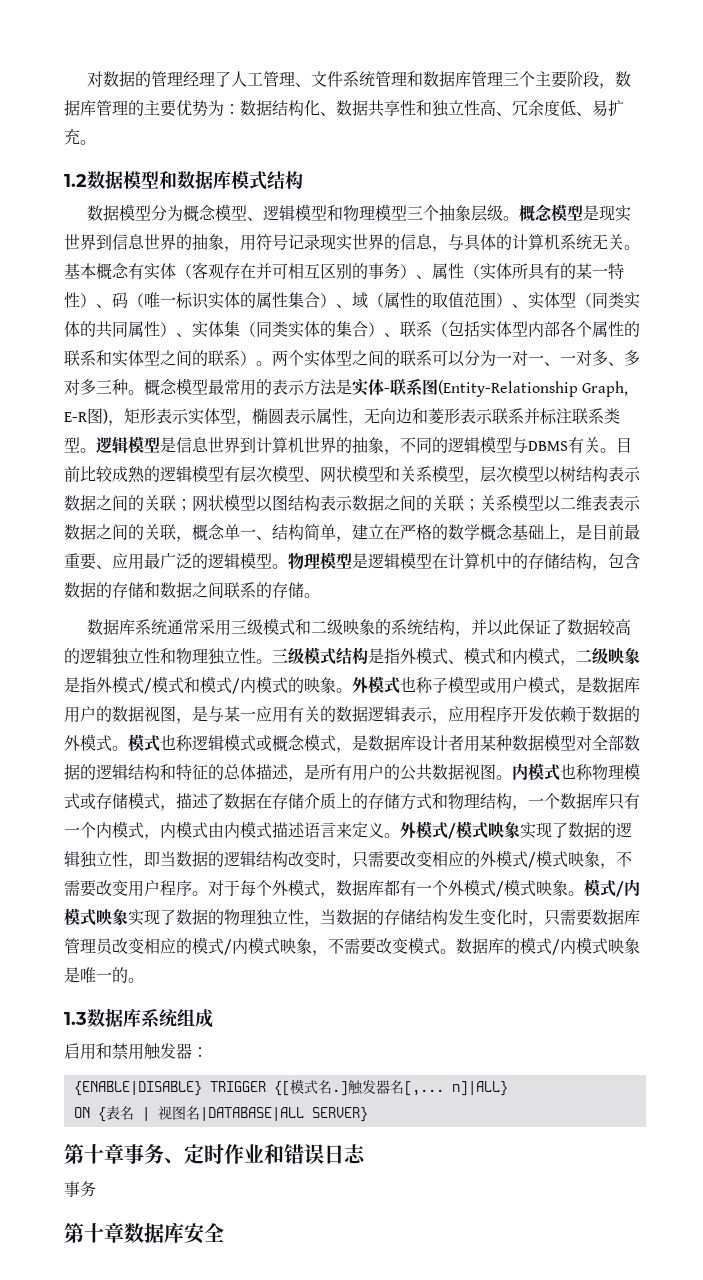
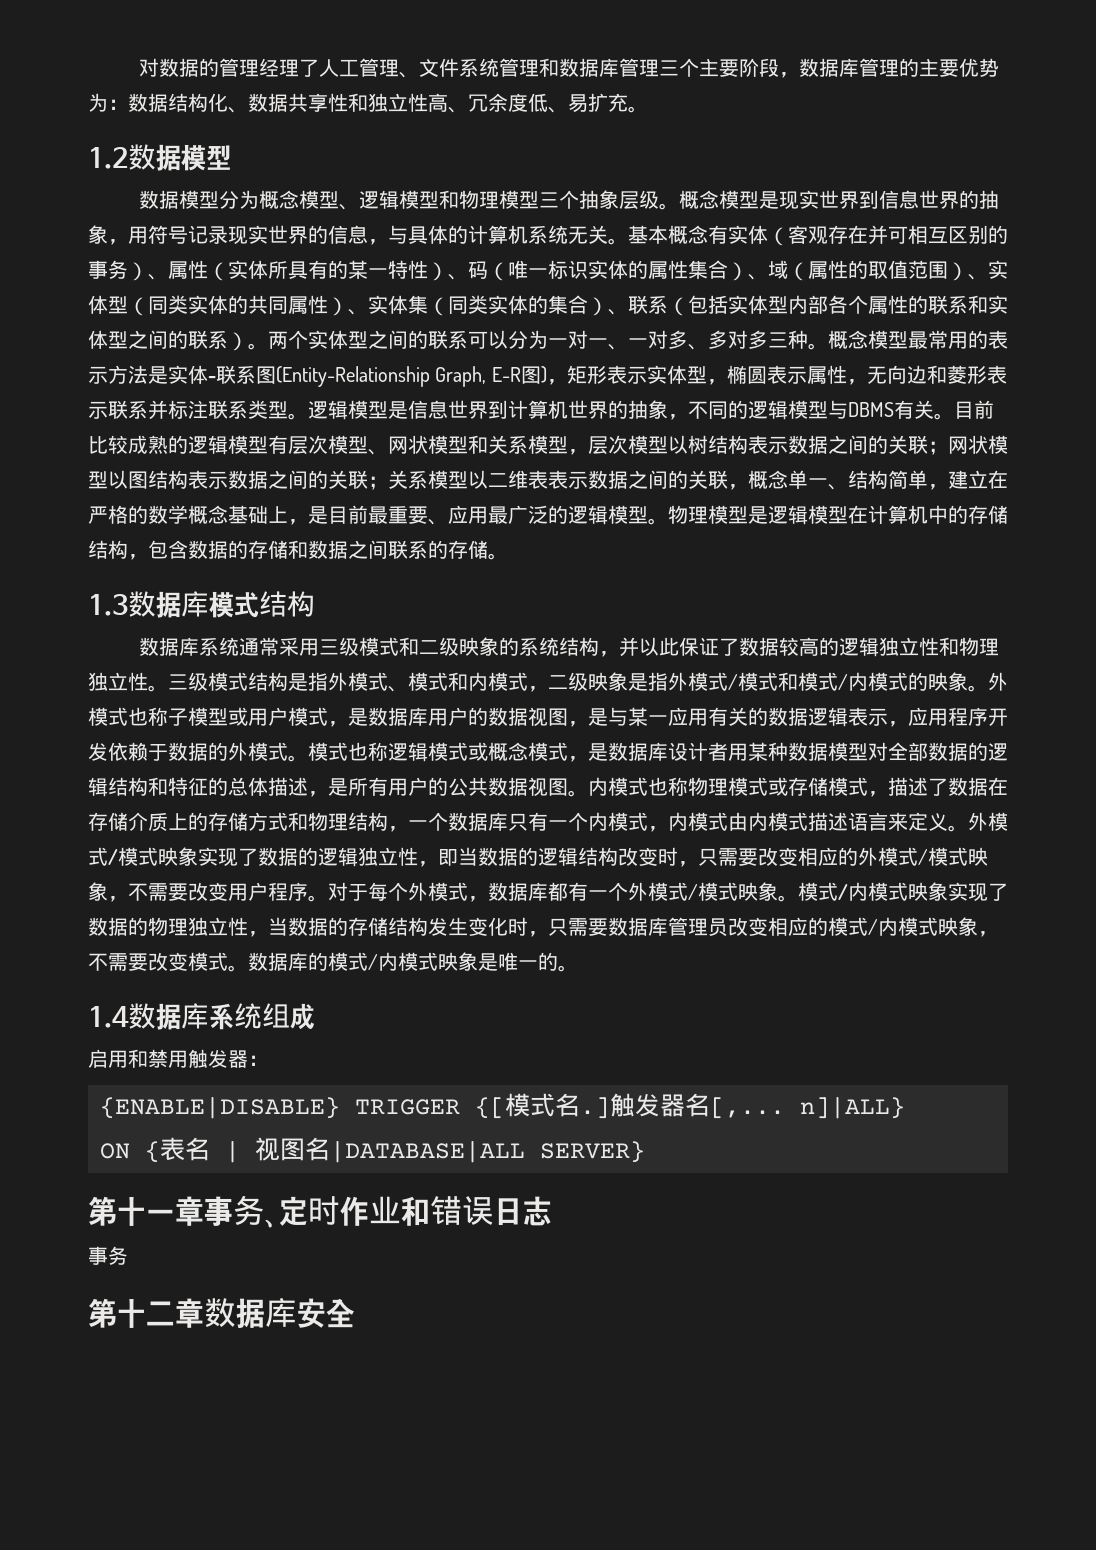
[159,170,303,190] 和数据库模式结构 -> (231, 157) none
(320, 595) none -> [88,591,315,618] // 1.3数据库模式结构
[64,1012,87,1025] 1.3 -> [88,1006,129,1028] 1.4
(104, 1154) none -> [146,1209,175,1222] 一
(104, 1233) none -> [146,1301,175,1326] 二

